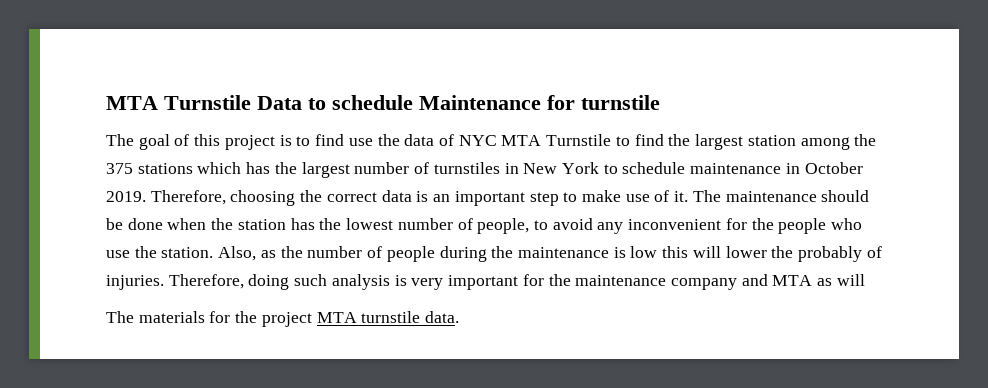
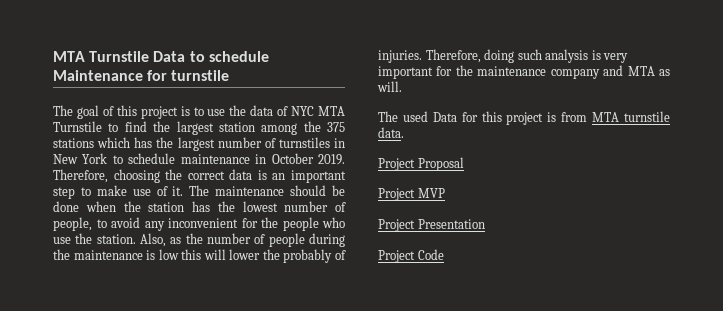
[315,134,345,146] find -> (204, 111) none
[836,274,865,286] [106,311,460,327] will // The materials for the project MTA turnstile data. -> [377,81,402,92] [378,111,670,125] [378,127,404,138] [378,157,464,171] [378,188,445,201] [378,219,485,232] [378,249,444,263] will. // The used Data for this project is from MTA turnstile data. // Project Proposal // Project MVP // Project Presentation // Project Code

